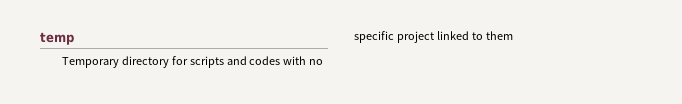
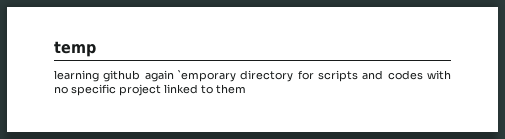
[61,57,119,68] Temporary -> [54,70,236,82] learning github again `emporary

